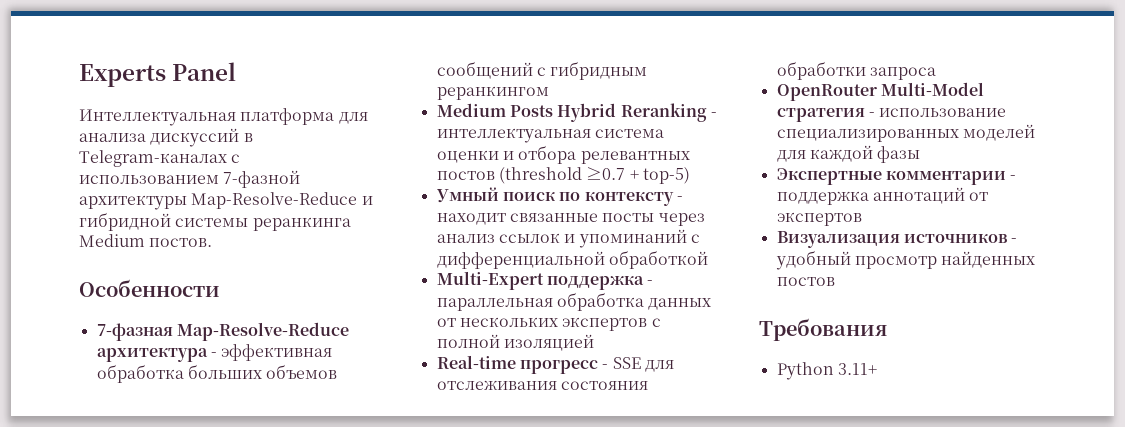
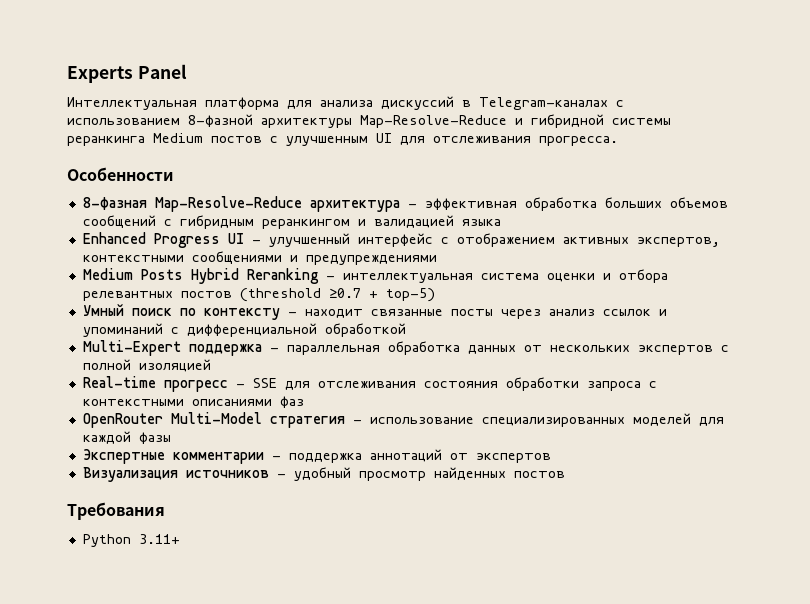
[223,170,301,188] 7-фазной -> [188,114,253,127] 8-фазной
[149,238,213,247] постов. -> [211,133,618,146] постов с улучшенным UI для отслеживания прогресса.
[96,323,173,341] 7-фазная -> [82,197,147,210] 8-фазная
(549, 93) none -> [357,215,501,228] [82,232,720,248] [82,251,437,265] и валидацией языка // Enhanced Progress UI - улучшенный интерфейс с отображением активных экспертов, контекстными сообщениями и предупреждениями
(936, 73) none -> [648,381,657,388] [82,396,304,408] с контекстными описаниями фаз

